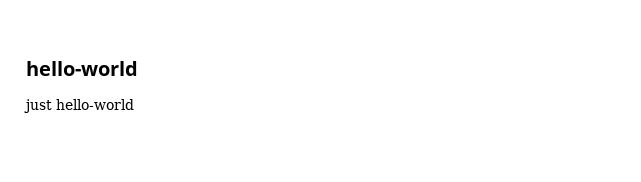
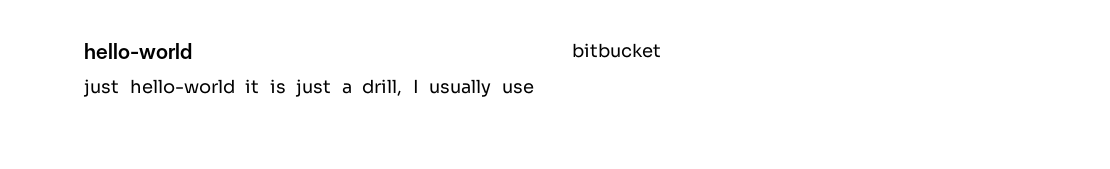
(134, 104) none -> [245,79,534,97] [572,43,661,58] it is just a drill, I usually use bitbucket

